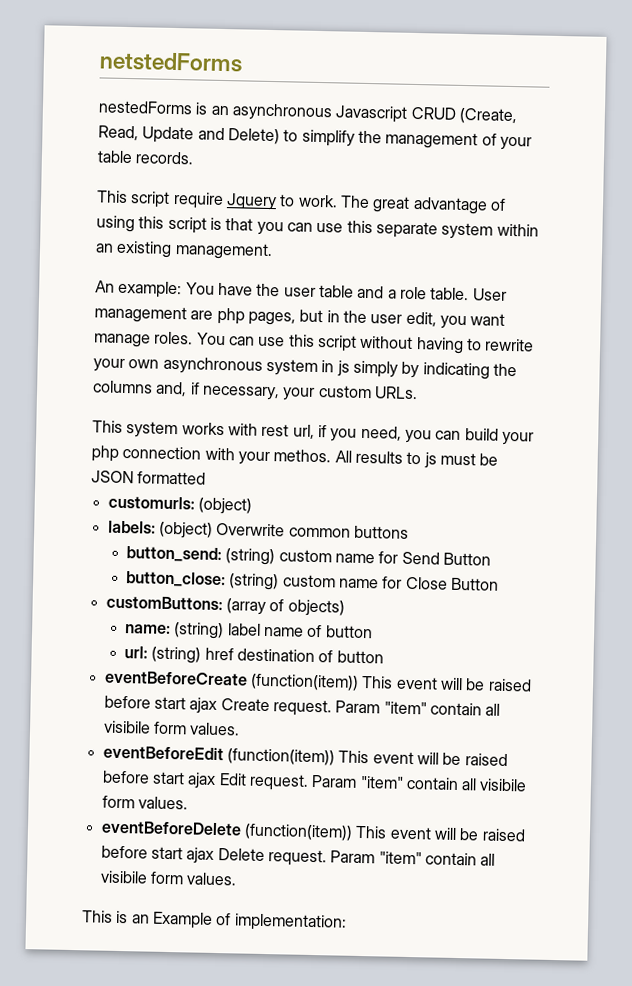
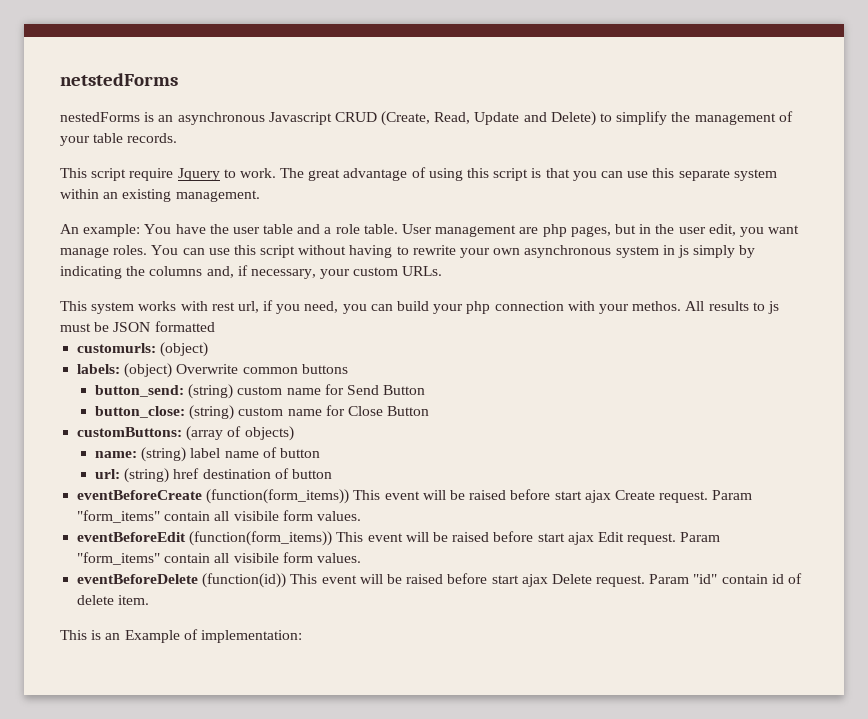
[249,673,359,691] (function(item)) -> [206,489,350,504] (function(form_items))
[383,701,427,715] "item" -> [77,510,161,523] "form_items"
[226,748,335,766] (function(item)) -> [189,531,333,546] (function(form_items))
[359,775,404,789] "item" -> [77,552,161,565] "form_items"
[243,823,353,841] (function(item)) -> [202,573,287,588] (function(id))
[378,851,496,866] [99,870,238,886] "item" contain all visibile form values. -> [693,573,803,584] [77,595,150,605] "id" contain id of delete item.

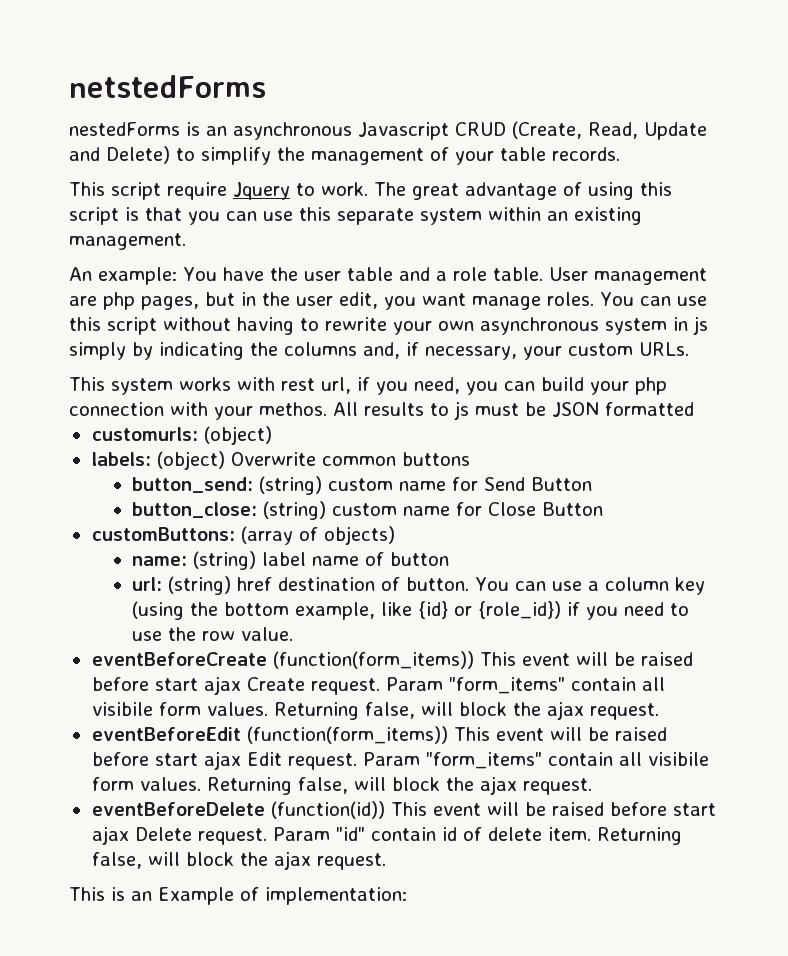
[291,469,332,479] button -> [406,577,706,595] [132,601,690,620] [132,627,294,641] button. You can use a column key (using the bottom example, like {id} or {role_id}) if you need to use the row value.
(361, 516) none -> [273,701,659,720] Returning false, will block the ajax request.
(361, 558) none -> [206,776,592,795] Returning false, will block the ajax request.
(150, 600) none -> [596,827,682,845] [91,851,386,870] Returning false, will block the ajax request.

